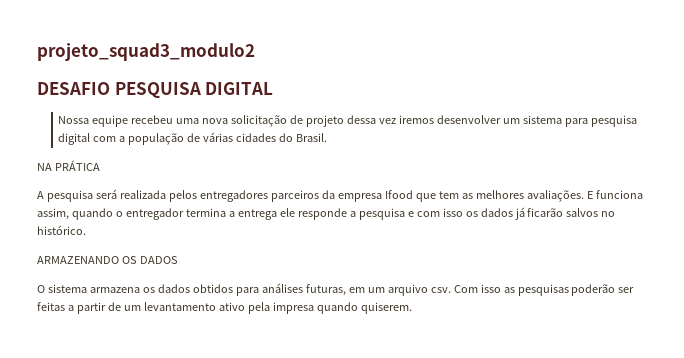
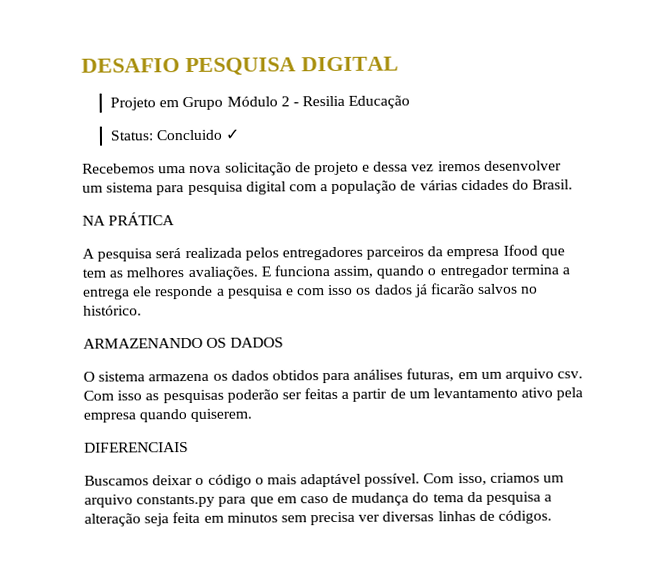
[37,43,255,61] projeto_squad3_modulo2 // -> (81, 65) none
[58,115,174,127] Nossa equipe recebeu -> [109,95,411,111] [109,128,240,141] [82,163,155,174] Projeto em Grupo Módulo 2 - Resilia Educação // Status: Concluido ✓ // Recebemos
(345, 121) none -> [362,164,371,172] e
[272,302,314,314] impresa -> [83,412,136,423] empresa
(412, 308) none -> [84,442,189,453] [84,472,565,488] [84,491,553,508] [84,510,553,527] // DIFERENCIAIS // Buscamos deixar o código o mais adaptável possível. Com isso, criamos um arquivo constants.py para que em caso de mudança do tema da pesquisa a alteração seja feita em minutos sem precisa ver diversas linhas de códigos.

